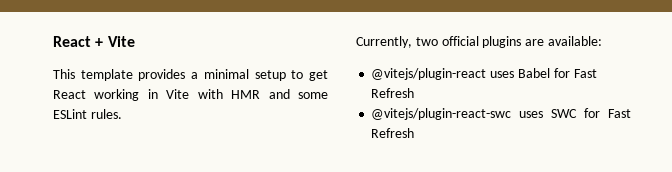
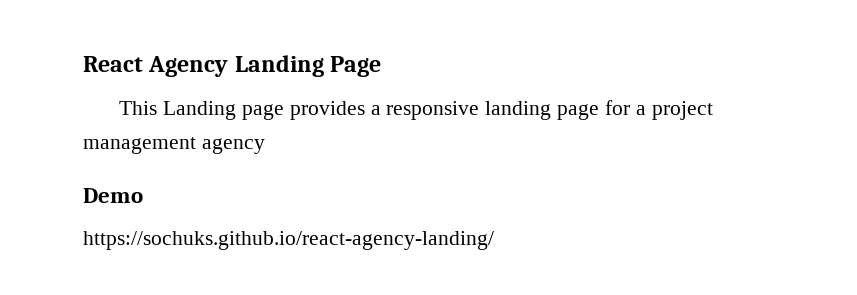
[53,36,135,47] [53,69,328,81] [53,89,328,101] [53,109,122,119] [356,36,602,48] [371,68,597,80] [371,88,415,98] [371,108,631,120] [371,128,415,138] React + Vite // This template provides a minimal setup to get React working in Vite with HMR and some ESLint rules. // Currently, two official plugins are available: // @vitejs/plugin-react uses Babel for Fast Refresh // @vitejs/plugin-react-swc uses SWC for Fast Refresh -> [83,55,382,77] [119,100,713,120] [83,137,265,154] [83,188,143,203] [83,231,494,250] React Agency Landing Page // This Landing page provides a responsive landing page for a project management agency // Demo // https://sochuks.github.io/react-agency-landing/

